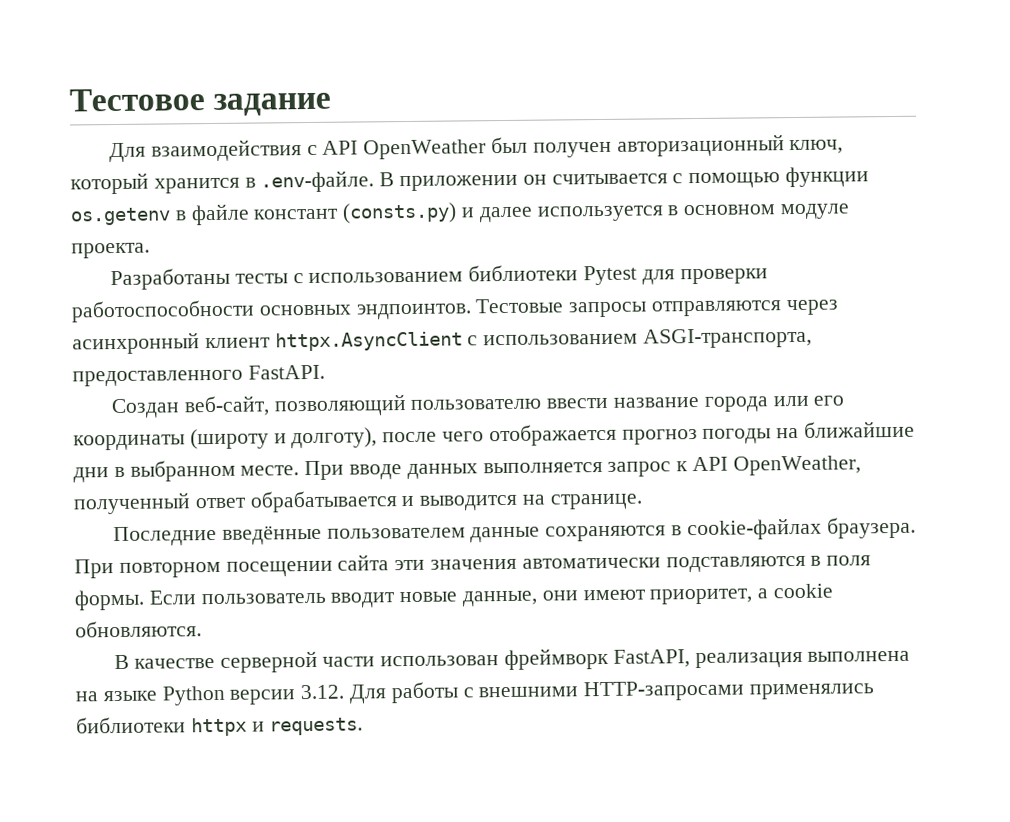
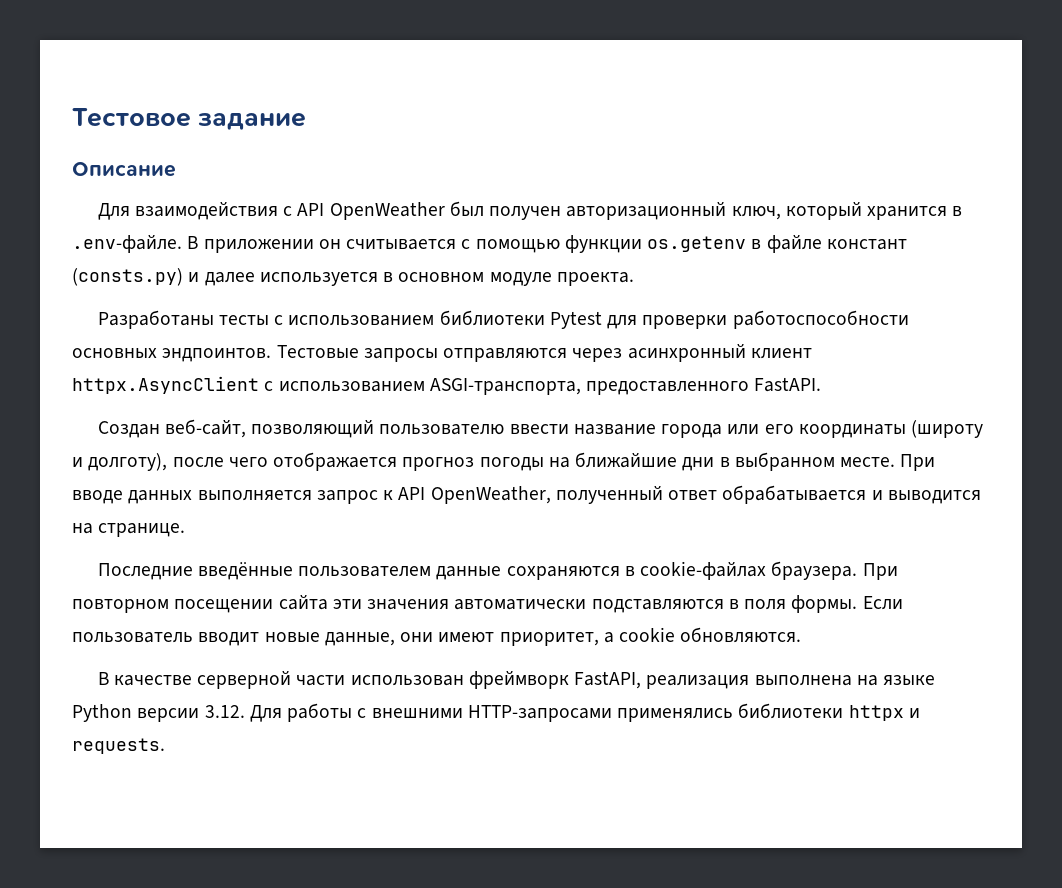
(332, 104) none -> [72,162,176,177] // Описание

